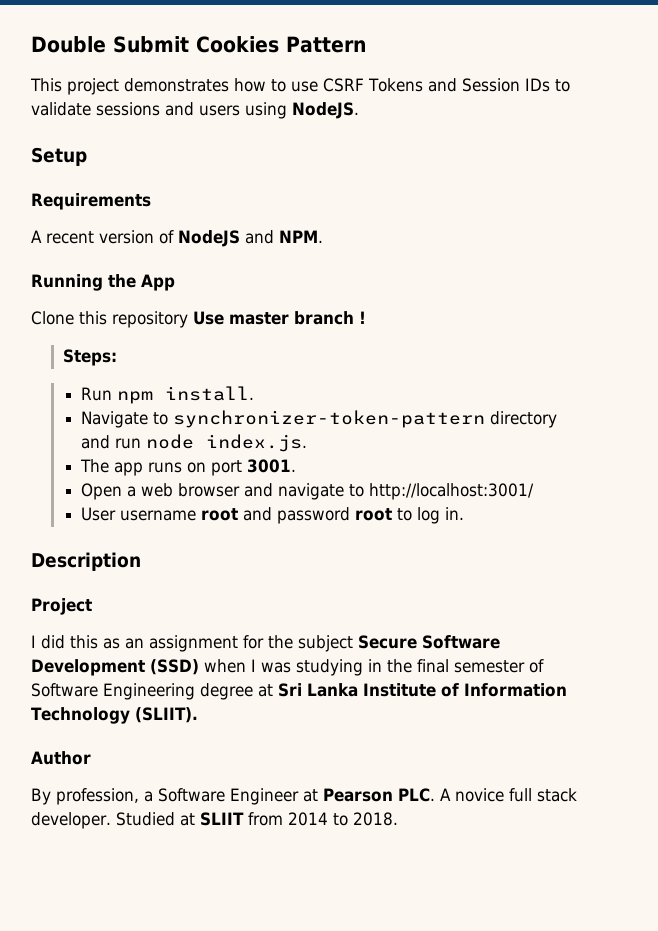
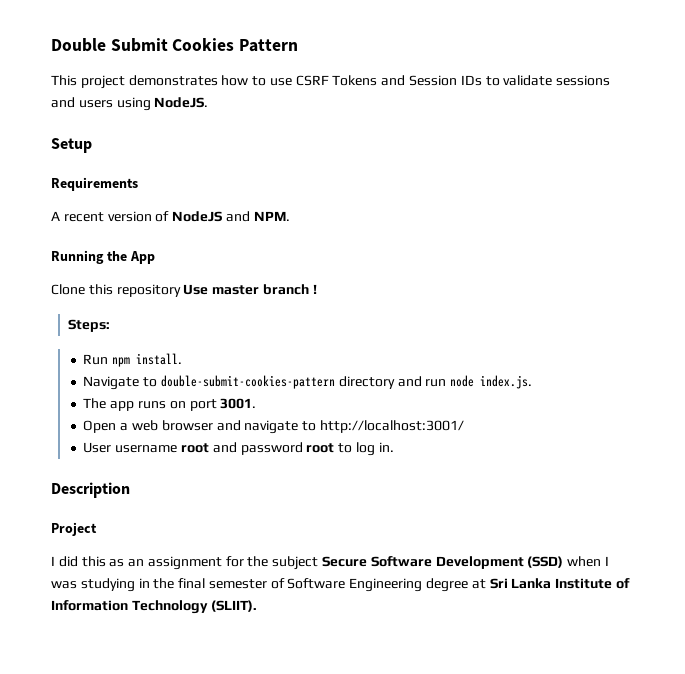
[172,410,485,428] synchronizer-token-pattern -> [160,375,335,389] double-submit-cookies-pattern
[31,751,91,765] [31,788,577,805] [31,812,398,829] // Author // By profession, a Software Engineer at Pearson PLC. A novice full stack developer. Studied at SLIIT from 2014 to 2018. -> (257, 606) none

